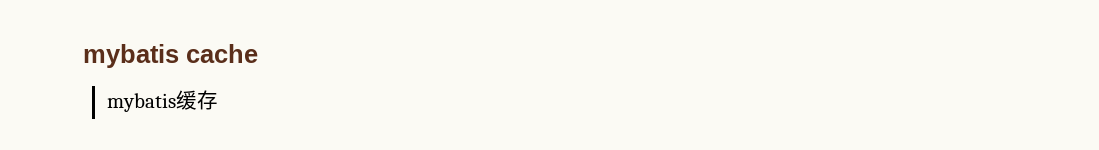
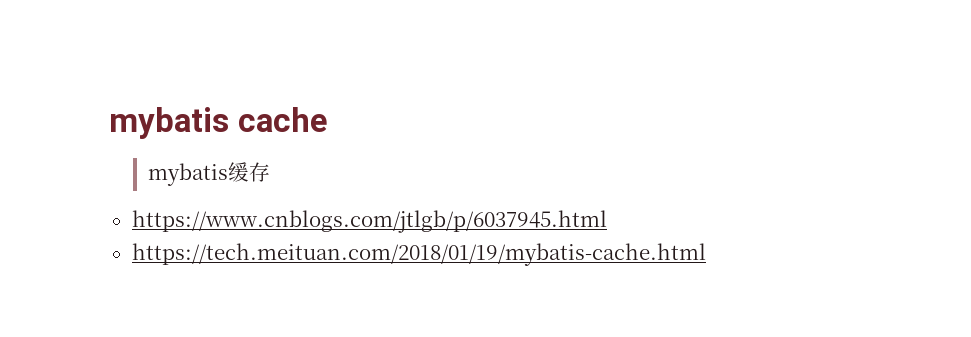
(218, 100) none -> [131,210,607,233] [131,243,706,266] // https://www.cnblogs.com/jtlgb/p/6037945.html // https://tech.meituan.com/2018/01/19/mybatis-cache.html

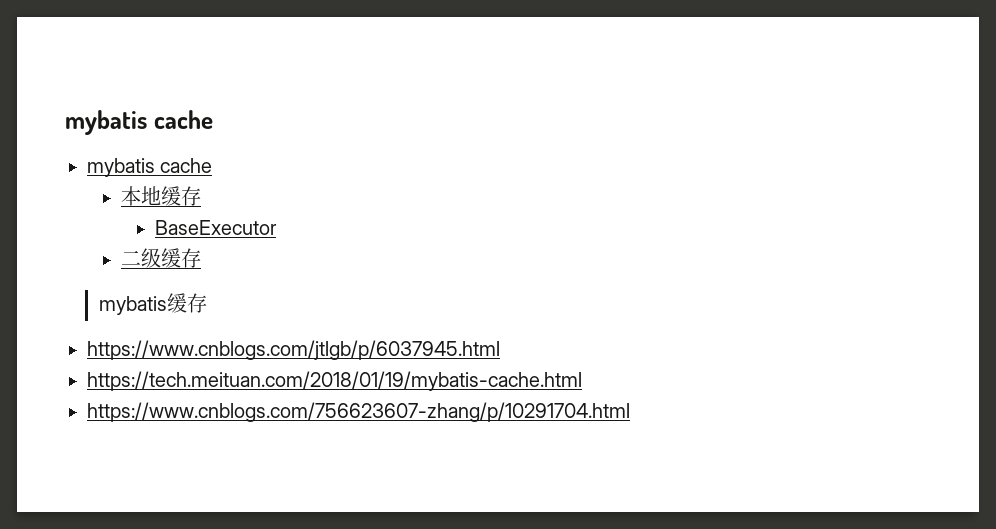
[109,107,327,139] mybatis cache -> [65,110,213,135] [87,158,213,177] [121,186,202,206] [155,220,278,235] [121,248,202,268] mybatis cache // mybatis cache // 本地缓存 // BaseExecutor // 二级缓存
(706, 254) none -> [87,402,630,422] // https://www.cnblogs.com/756623607-zhang/p/10291704.html

